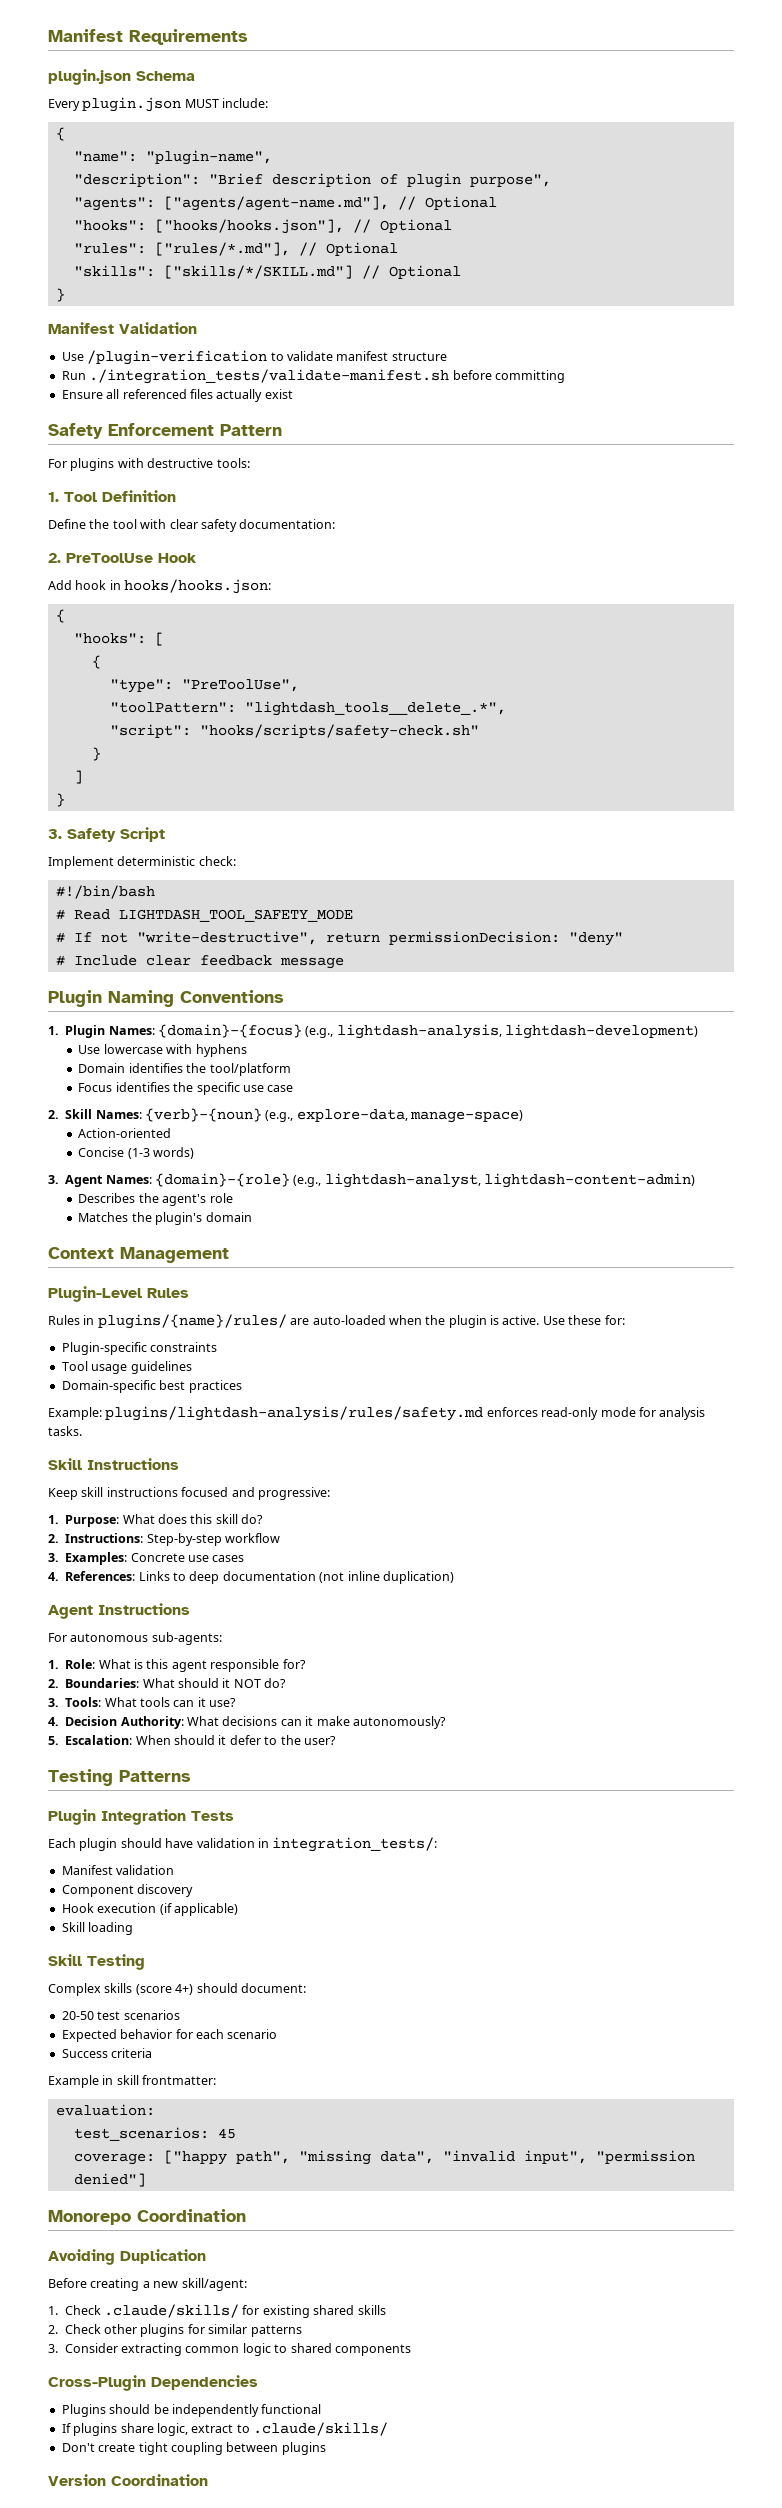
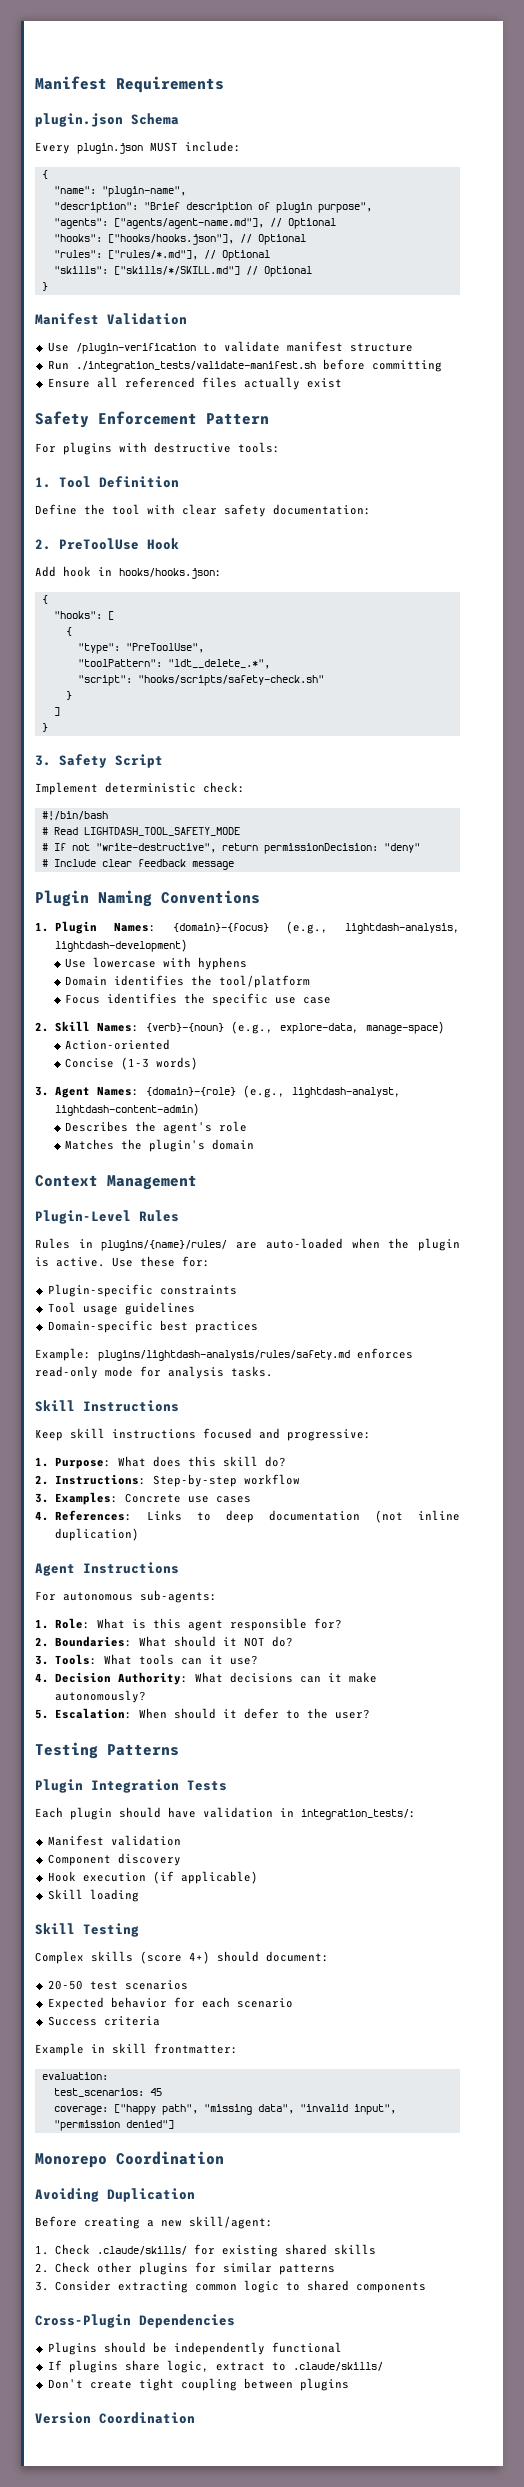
[244,701,506,716] "lightdash_tools__delete_.*", -> [167,659,270,669] "ldt__delete_.*",

